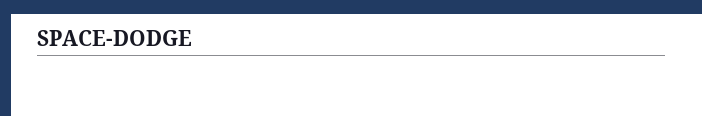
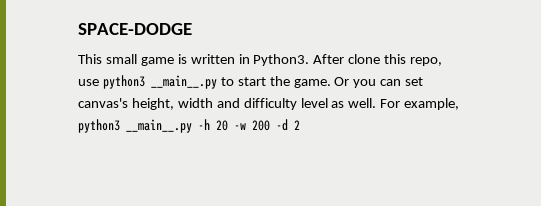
(192, 38) none -> [78,54,443,66] [78,75,424,89] [78,98,460,110] [78,119,300,133] // This small game is written in Python3. After clone this repo, use python3 __main__.py to start the game. Or you can set canvas's height, width and difficulty level as well. For example, python3 __main__.py -h 20 -w 200 -d 2

